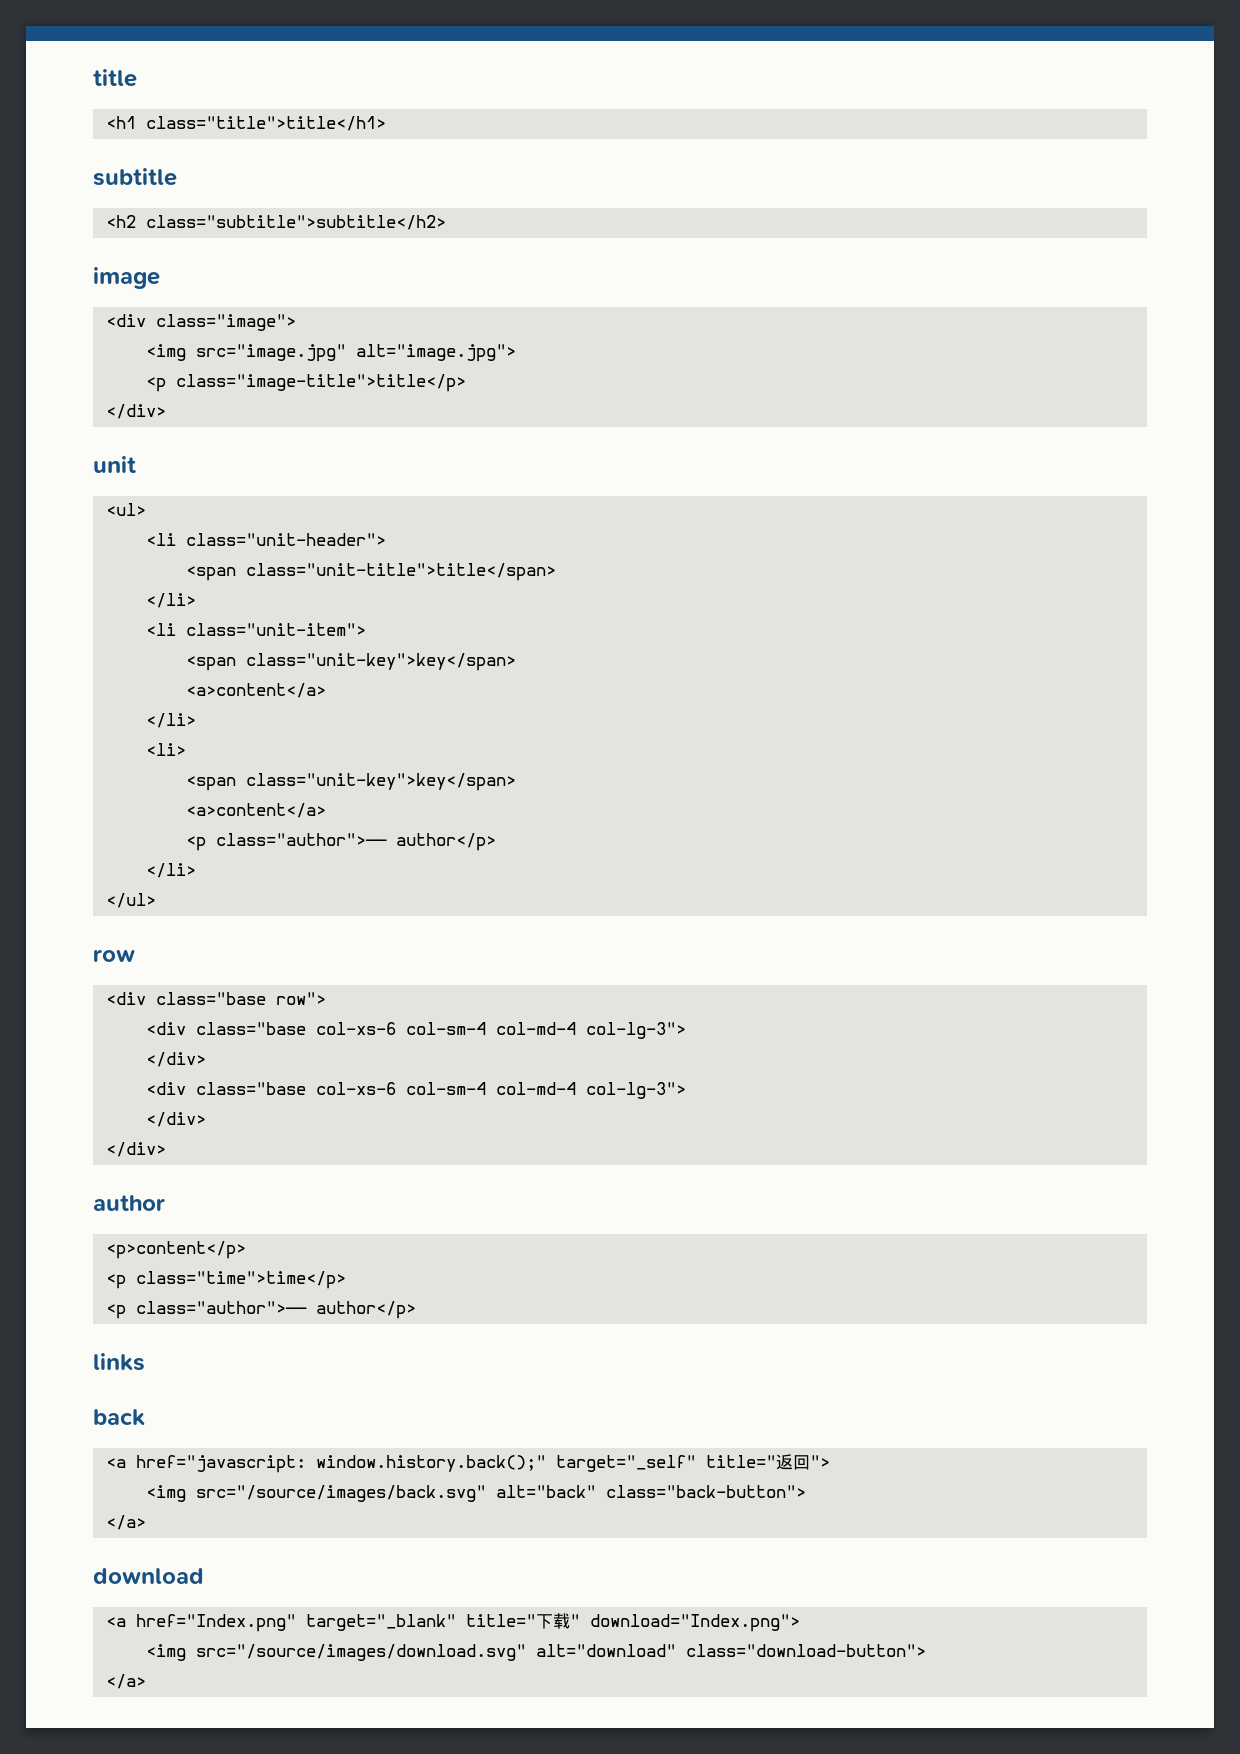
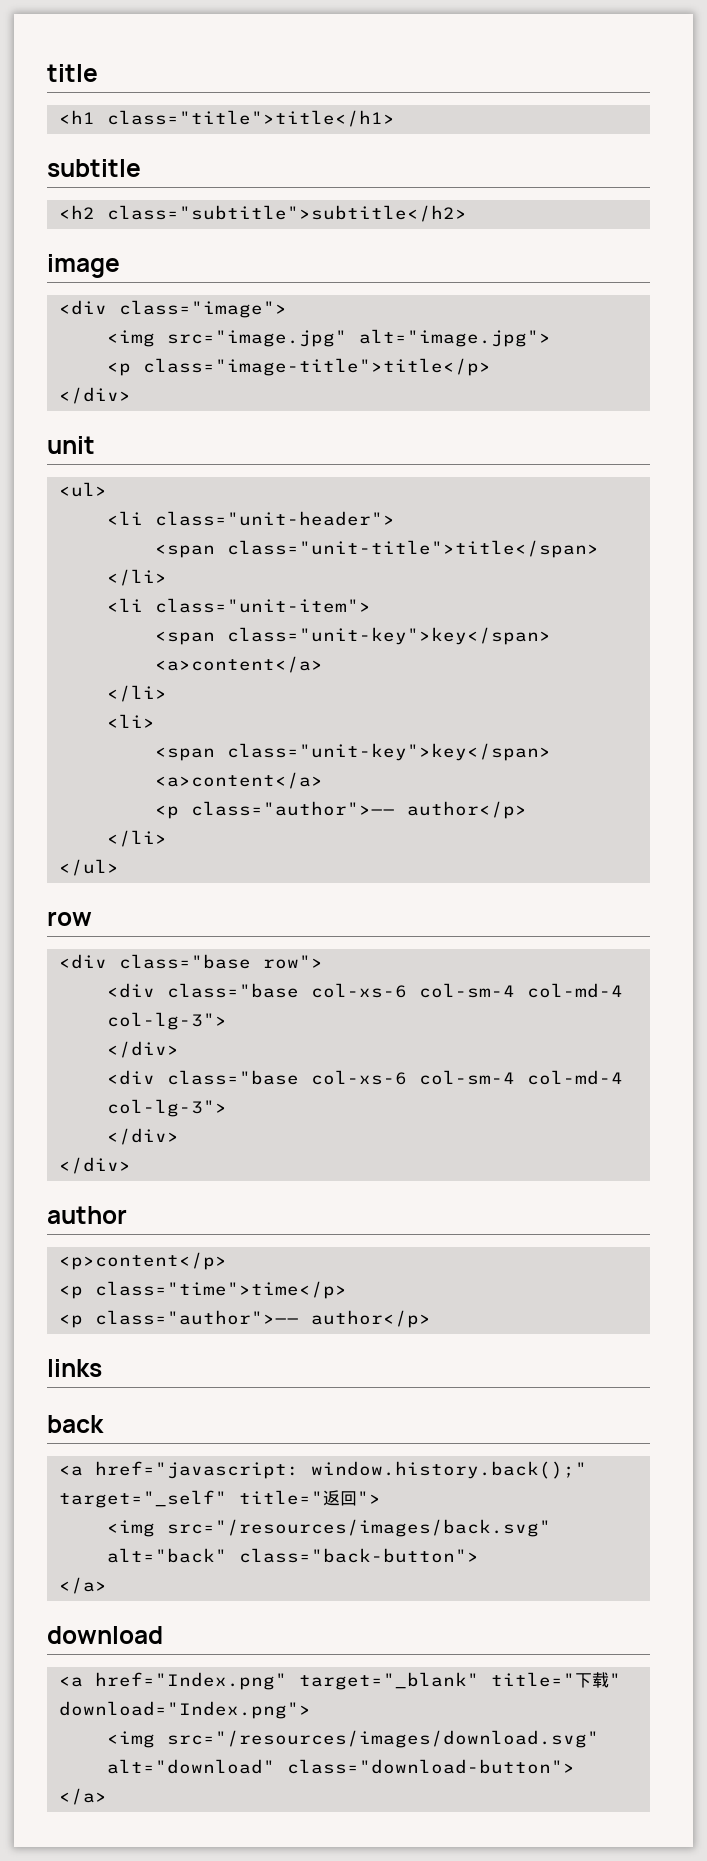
[195,1485,486,1502] src="/source/images/back.svg" -> [167,1519,551,1537] src="/resources/images/back.svg"
[195,1644,526,1661] src="/source/images/download.svg" -> [167,1730,599,1748] src="/resources/images/download.svg"

